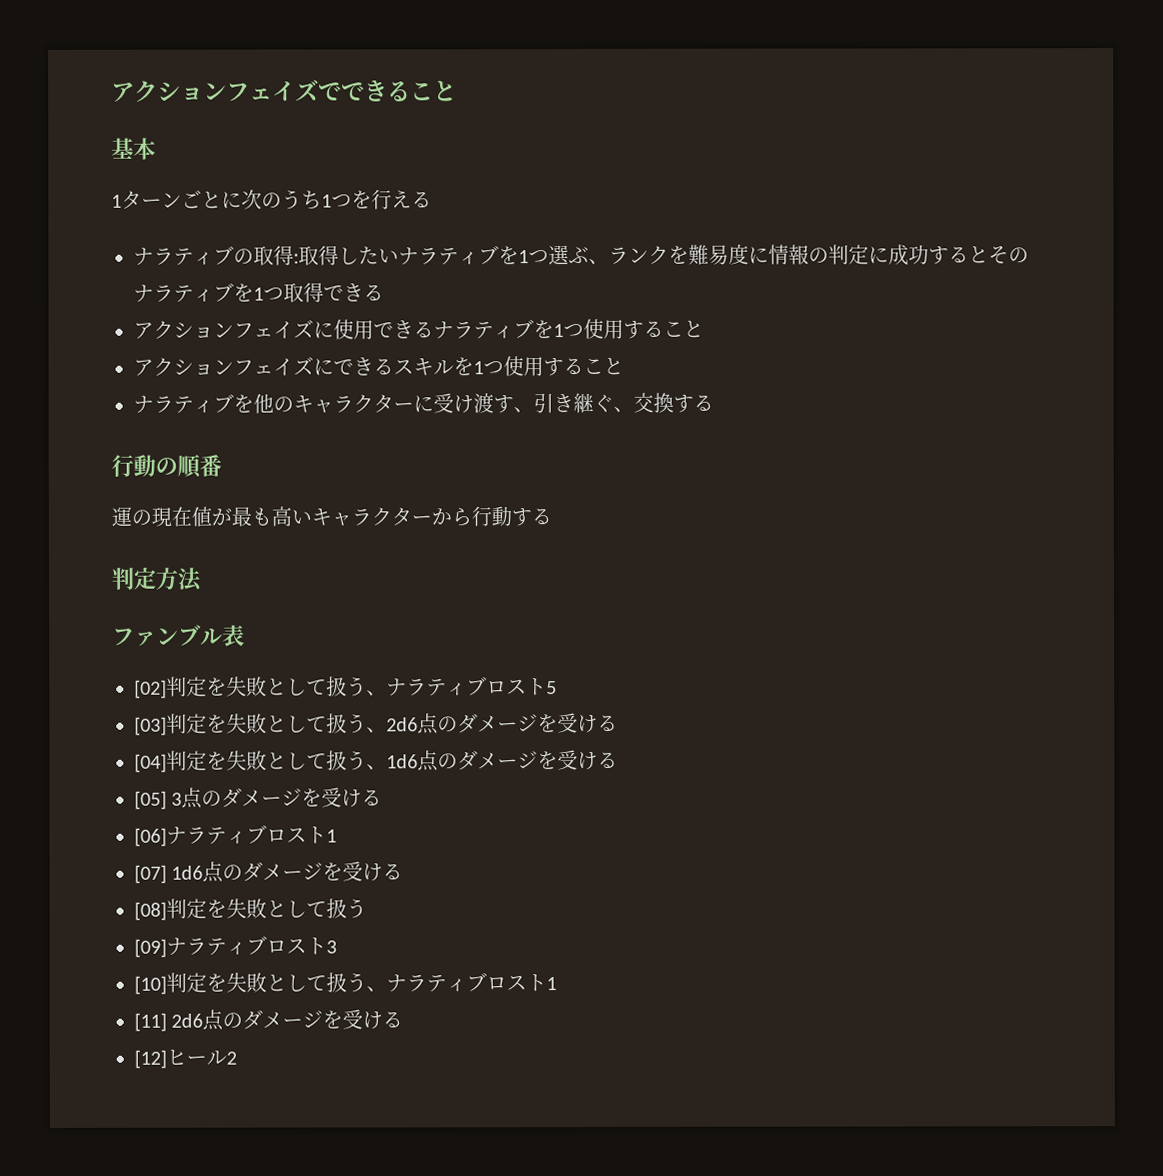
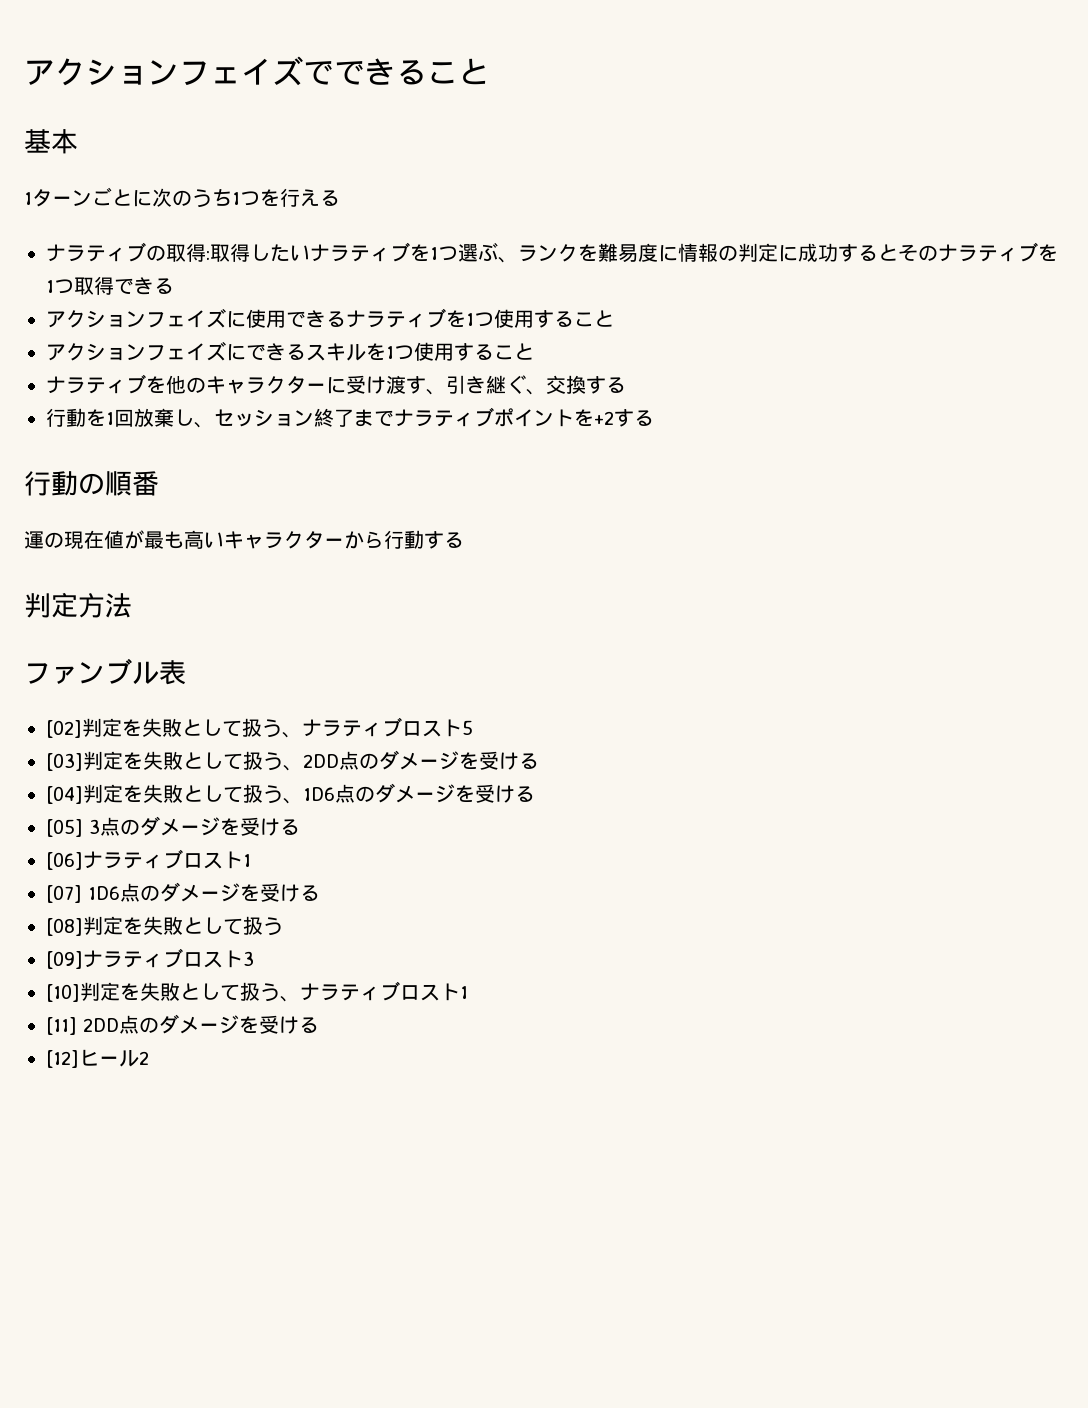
(714, 403) none -> [46,407,654,428] // 行動を1回放棄し、セッション終了までナラティブポイントを+2する
[386,717,418,732] 2d6 -> [303,754,339,768] 2DD
[386,754,418,769] 1d6 -> [303,787,335,801] 1D6
[171,865,204,880] 1d6 -> [88,886,120,900] 1D6
[171,1013,204,1028] 2d6 -> [83,1018,119,1032] 2DD

